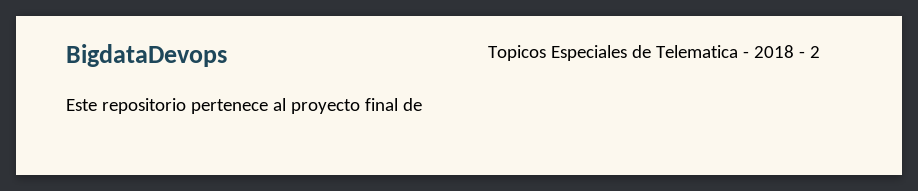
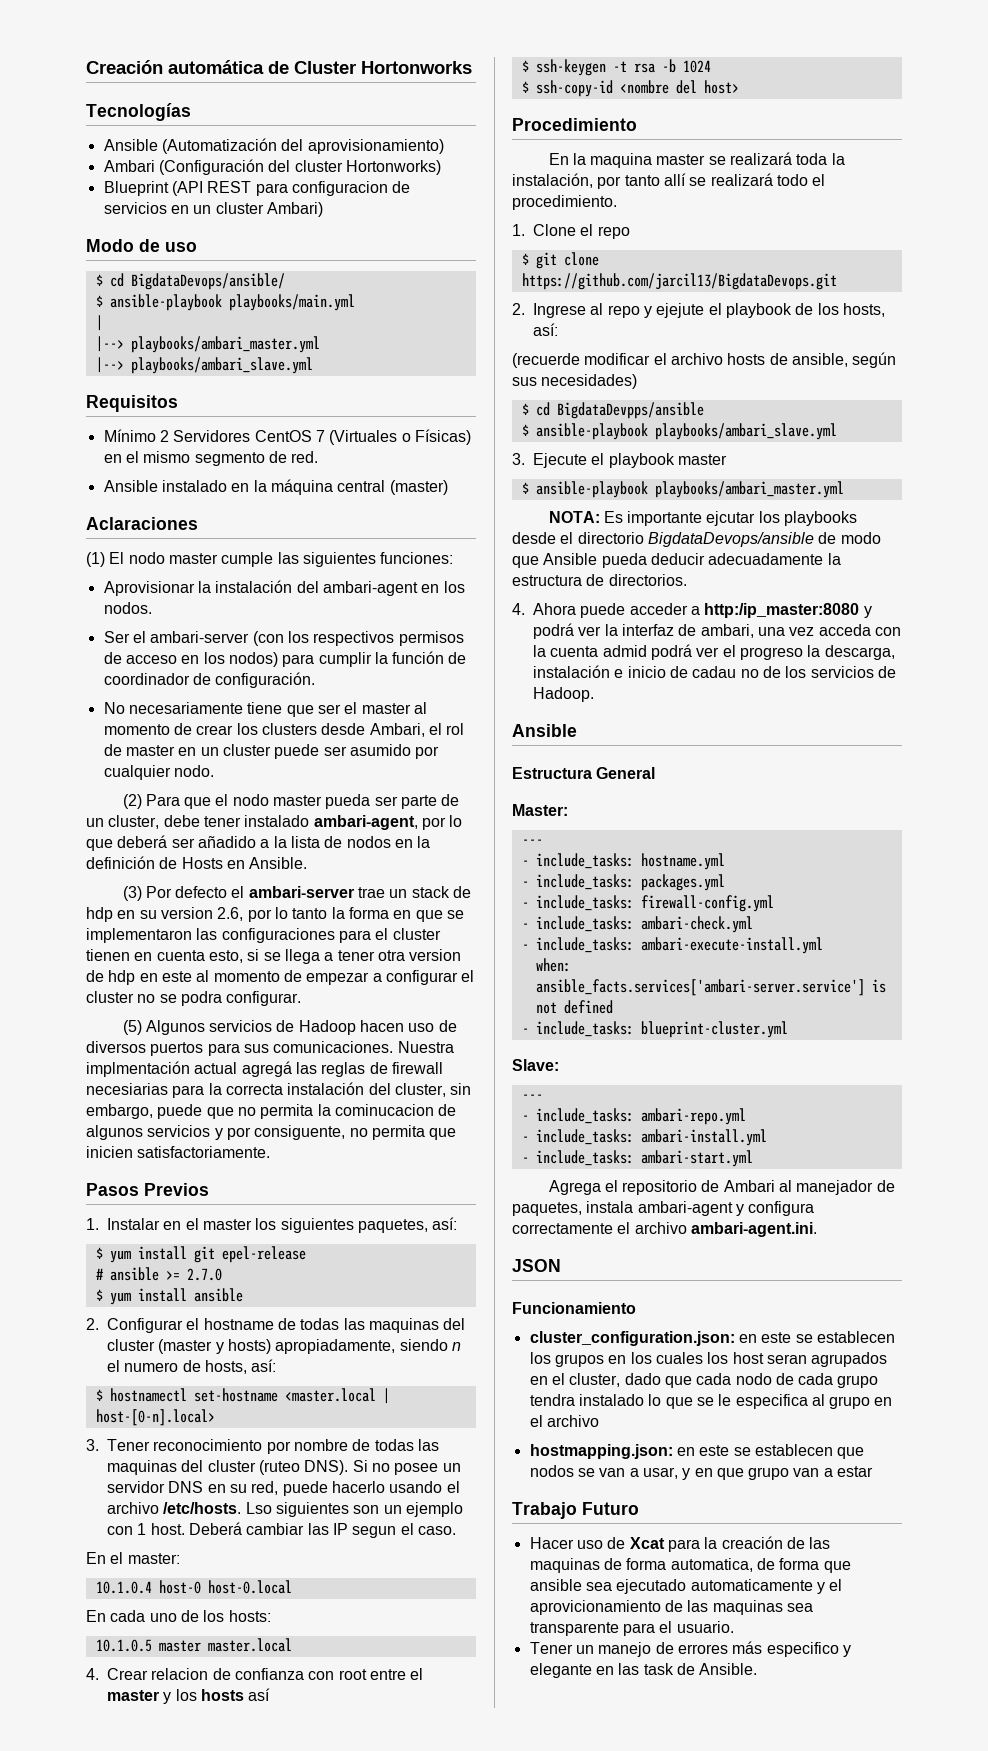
[66,44,227,67] [66,98,422,114] [488,45,820,61] BigdataDevops // Este repositorio pertenece al proyecto final de Topicos Especiales de Telematica - 2018 - 2 -> [86,60,472,74] [86,103,191,121] [103,138,444,154] [103,159,441,175] [103,181,411,196] [103,202,323,217] [86,239,197,252] [95,273,285,290] [95,294,355,311] [95,315,103,331] [95,336,320,353] [95,357,313,374] [86,395,178,412] [103,429,471,445] [103,451,319,466] [103,479,448,495] [86,517,198,530] [86,552,454,567] [103,580,465,596] [103,602,152,614] [103,631,464,646] [103,651,467,667] [103,672,316,688] [103,702,427,717] [103,723,465,737] [103,744,440,759] [103,765,214,780] [122,794,460,809] [86,815,463,830] [86,835,431,851] [86,856,308,869] [122,886,472,901] [86,907,464,922] [86,928,441,943] [86,949,462,964] [86,970,475,985] [86,991,302,1006] [122,1020,457,1035] [86,1041,454,1056] [86,1061,443,1077] [86,1082,472,1098] [86,1104,457,1119] [86,1125,457,1140] [86,1146,271,1158] [86,1183,209,1196] [86,1217,458,1233] [95,1246,306,1263] [95,1267,222,1281] [95,1288,243,1305] [86,1318,466,1333] [107,1339,461,1354] [107,1359,277,1374] [95,1388,390,1404] [95,1409,215,1426] [86,1439,439,1454] [107,1460,461,1475] [107,1481,460,1496] [107,1502,463,1517] [107,1522,456,1538] [86,1552,180,1564] [95,1580,292,1594] [86,1610,271,1622] [95,1638,292,1652] [86,1668,424,1680] [107,1688,271,1704] [521,59,711,76] [521,80,739,97] [512,118,637,131] [548,152,845,168] [512,173,826,189] [512,195,617,210] [512,224,630,239] [521,252,599,269] [521,273,837,290] [512,303,885,318] [533,323,558,336] [512,352,897,368] [512,374,638,389] [521,402,704,419] [521,423,837,440] [512,453,727,468] [521,481,844,498] [548,511,858,526] [512,532,881,547] [512,553,841,568] [512,574,687,586] [512,603,872,618] [533,623,901,639] [533,644,895,660] [533,665,896,678] [533,687,594,702] [512,724,577,737] [512,767,656,779] [512,804,568,816] [521,839,543,845] [521,853,725,870] [521,874,725,891] [521,895,774,912] [521,916,753,933] [521,937,823,954] [535,958,571,972] [535,979,886,996] [535,1000,613,1014] [521,1021,788,1038] [512,1059,559,1071] [521,1094,543,1100] [521,1108,746,1125] [521,1129,767,1146] [521,1150,753,1167] [548,1180,895,1195] [512,1201,815,1216] [512,1222,817,1237] [512,1259,561,1272] [512,1302,636,1314] [529,1331,895,1346] [529,1352,888,1367] [529,1373,879,1388] [529,1394,893,1409] [529,1415,599,1427] [529,1444,865,1459] [529,1465,874,1480] [512,1502,639,1519] [529,1536,831,1552] [529,1558,851,1573] [529,1579,843,1594] [529,1600,813,1615] [529,1621,734,1636] [529,1641,851,1657] [529,1663,758,1678] Creación automática de Cluster Hortonworks // Tecnologías // Ansible (Automatización del aprovisionamiento) // Ambari (Configuración del cluster Hortonworks) // Blueprint (API REST para configuracion de servicios en un cluster Ambari) // Modo de uso // $ cd BigdataDevops/ansible/ // $ ansible-playbook playbooks/main.yml // | // |--> playbooks/ambari_master.yml // |--> playbooks/ambari_slave.yml // Requisitos // Mínimo 2 Servidores CentOS 7 (Virtuales o Físicas) en el mismo segmento de red. // Ansible instalado en la máquina central (master) // Aclaraciones // (1) El nodo master cumple las siguientes funciones: // Aprovisionar la instalación del ambari-agent en los nodos. // Ser el ambari-server (con los respectivos permisos de acceso en los nodos) para cumplir la función de coordinador de configuración. // No necesariamente tiene que ser el master al momento de crear los clusters desde Ambari, el rol de master en un cluster puede ser asumido por cualquier nodo. // (2) Para que el nodo master pueda ser parte de un cluster, debe tener instalado ambari-agent, por lo que deberá ser añadido a la lista de nodos en la definición de Hosts en Ansible. // (3) Por defecto el ambari-server trae un stack de hdp en su version 2.6, por lo tanto la forma en que se implementaron las configuraciones para el cluster tienen en cuenta esto, si se llega a tener otra version de hdp en este al momento de empezar a configurar el cluster no se podra configurar. // (5) Algunos servicios de Hadoop hacen uso de diversos puertos para sus comunicaciones. Nuestra implmentación actual agregá las reglas de firewall necesiarias para la correcta instalación del cluster, sin embargo, puede que no permita la cominucacion de algunos servicios y por consiguente, no permita que inicien satisfactoriamente. // Pasos Previos // 1. Instalar en el master los siguientes paquetes, así: // $ yum install git epel-release // # ansible >= 2.7.0 // $ yum install ansible // 2. Configurar el hostname de todas las maquinas del cluster (master y hosts) apropiadamente, siendo n el numero de hosts, así: // $ hostnamectl set-hostname <master.local | host-[0-n].local> // 3. Tener reconocimiento por nombre de todas las maquinas del cluster (ruteo DNS). Si no posee un servidor DNS en su red, puede hacerlo usando el archivo /etc/hosts. Lso siguientes son un ejemplo con 1 host. Deberá cambiar las IP segun el caso. // En el master: // 10.1.0.4 host-0 host-0.local // En cada uno de los hosts: // 10.1.0.5 master master.local // 4. Crear relacion de confianza con root entre el master y los hosts así // $ ssh-keygen -t rsa -b 1024 // $ ssh-copy-id <nombre del host> // Procedimiento // En la maquina master se realizará toda la instalación, por tanto allí se realizará todo el procedimiento. // 1. Clone el repo // $ git clone https://github.com/jarcil13/BigdataDevops.git // 2. Ingrese al repo y ejejute el playbook de los hosts, así: // (recuerde modificar el archivo hosts de ansible, según sus necesidades) // $ cd BigdataDevpps/ansible // $ ansible-playbook playbooks/ambari_slave.yml // 3. Ejecute el playbook master // $ ansible-playbook playbooks/ambari_master.yml // NOTA: Es importante ejcutar los playbooks desde el directorio BigdataDevops/ansible de modo que Ansible pueda deducir adecuadamente la estructura de directorios. // 4. Ahora puede acceder a http:/ip_master:8080 y podrá ver la interfaz de ambari, una vez acceda con la cuenta admid podrá ver el progreso la descarga, instalación e inicio de cadau no de los servicios de Hadoop. // Ansible // Estructura General // Master: // --- // - include_tasks: hostname.yml // - include_tasks: packages.yml // - include_tasks: firewall-config.yml // - include_tasks: ambari-check.yml // - include_tasks: ambari-execute-install.yml // when: ansible_facts.services['ambari-server.service'] is not defined // - include_tasks: blueprint-cluster.yml // Slave: // --- // - include_tasks: ambari-repo.yml // - include_tasks: ambari-install.yml // - include_tasks: ambari-start.yml // Agrega el repositorio de Ambari al manejador de paquetes, instala ambari-agent y configura correctamente el archivo ambari-agent.ini. // JSON // Funcionamiento // cluster_configuration.json: en este se establecen los grupos en los cuales los host seran agrupados en el cluster, dado que cada nodo de cada grupo tendra instalado lo que se le especifica al grupo en el archivo // hostmapping.json: en este se establecen que nodos se van a usar, y en que grupo van a estar // Trabajo Futuro // Hacer uso de Xcat para la creación de las maquinas de forma automatica, de forma que ansible sea ejecutado automaticamente y el aprovicionamiento de las maquinas sea transparente para el usuario. // Tener un manejo de errores más especifico y elegante en las task de Ansible.

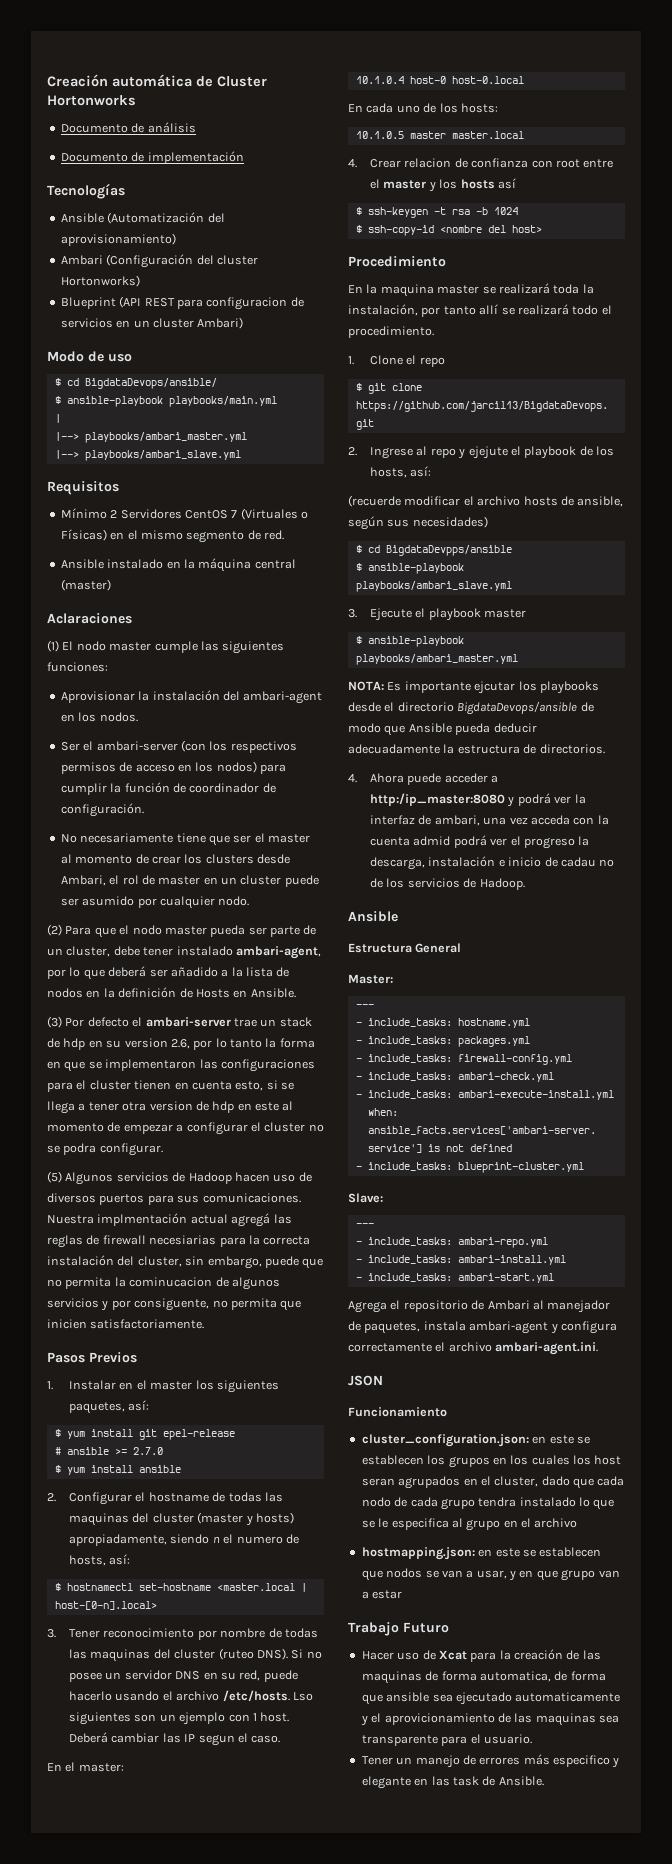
(472, 67) none -> [60,122,196,133] [60,151,244,164] // Documento de análisis // Documento de implementación

